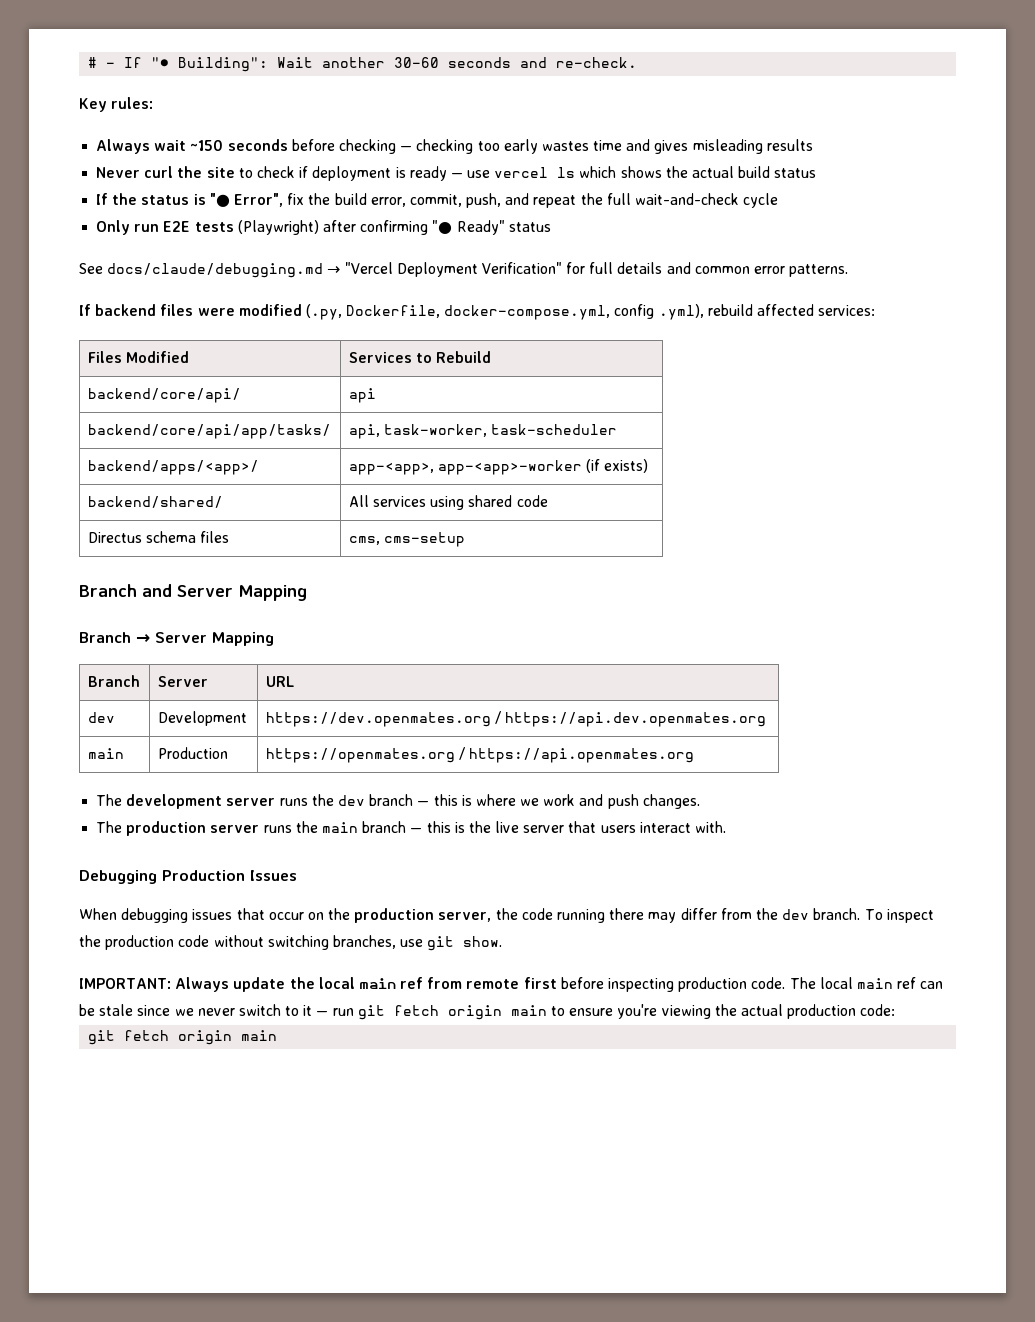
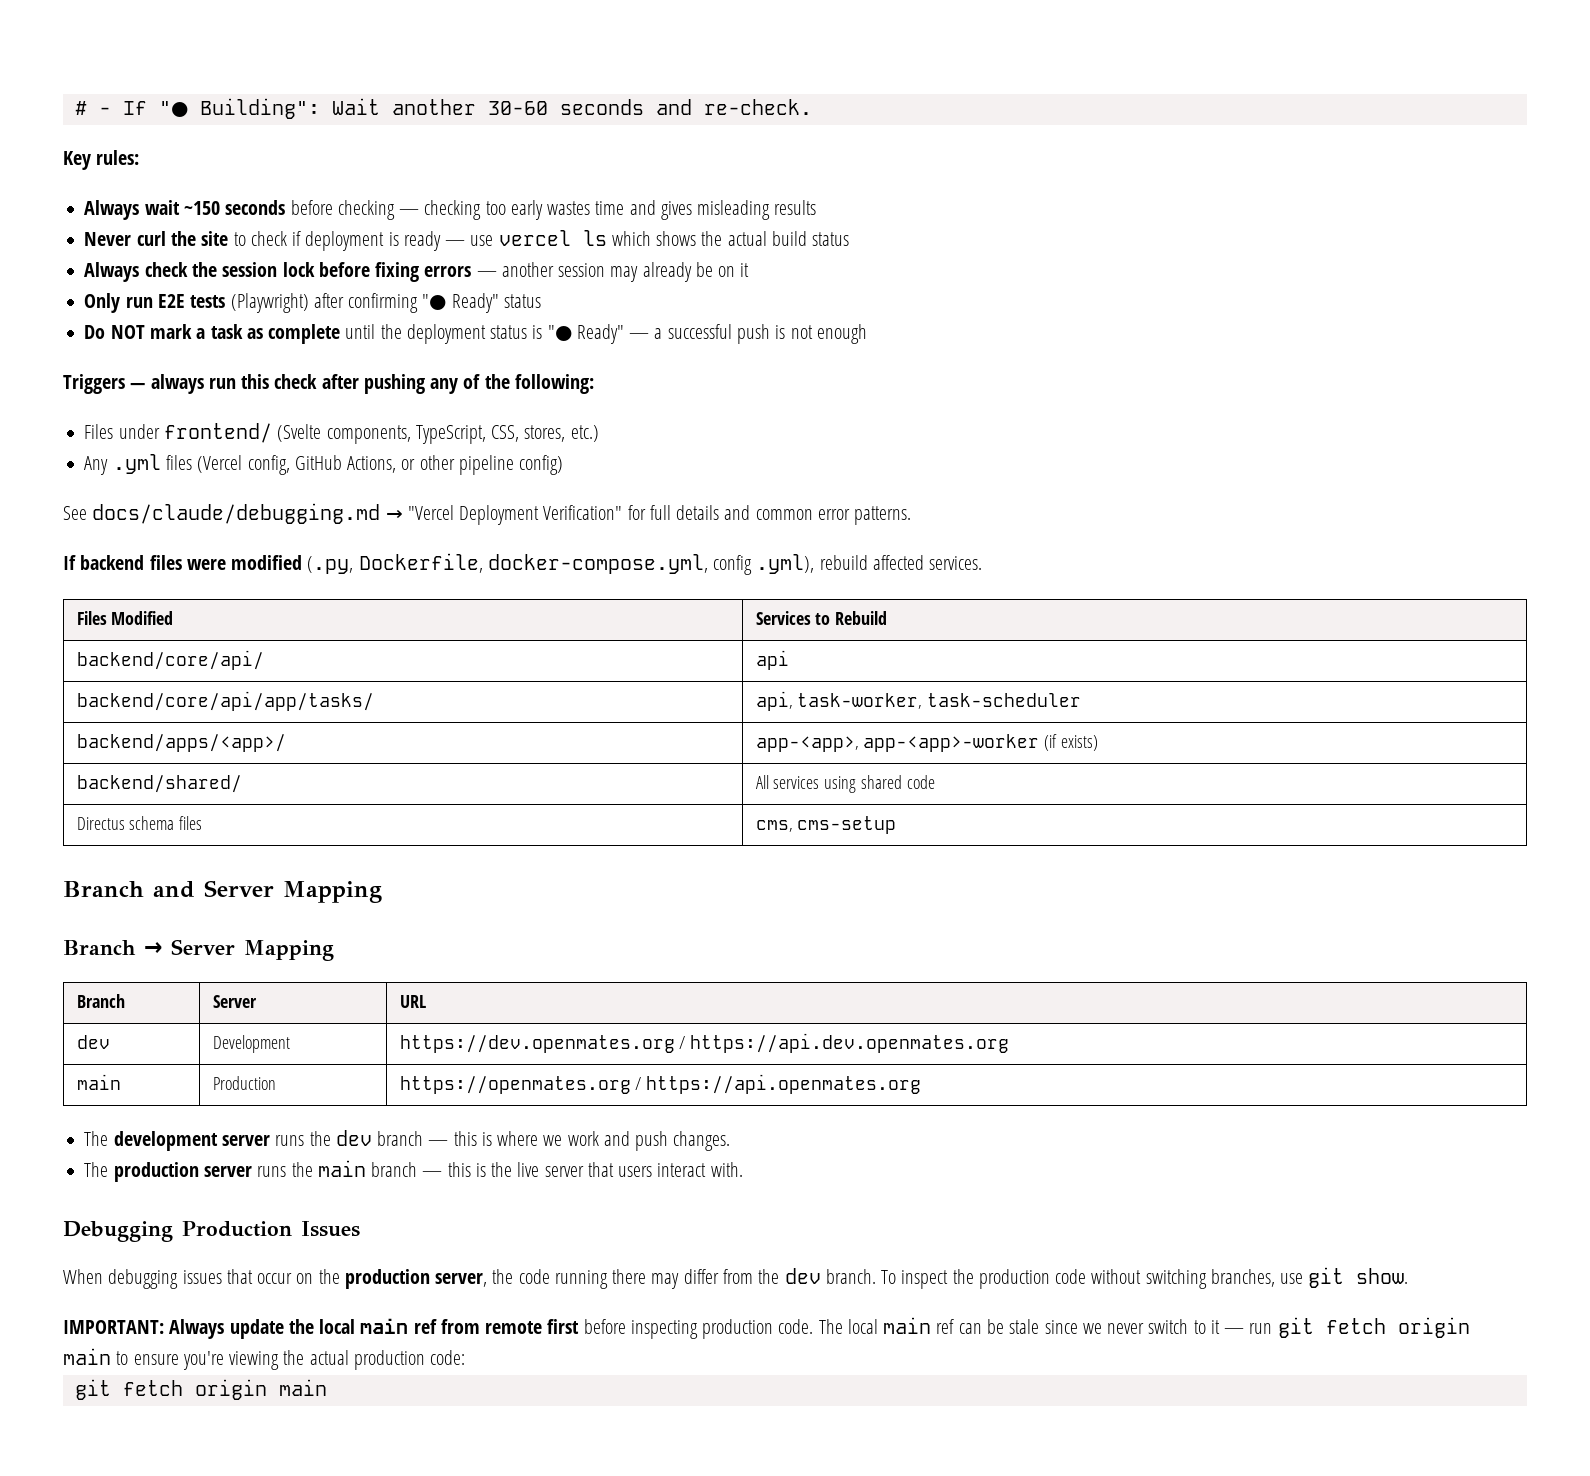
[96,193,779,208] If the status is "● Error", fix the build error, commit, push, and repeat the full wait-and-check cycle -> [84,262,750,282] Always check the session lock before fixing errors — another session may already be on it
(551, 227) none -> [84,324,867,344] [63,374,594,394] [84,423,599,444] [84,454,564,475] // Do NOT mark a task as complete until the deployment status is "● Ready" — a successful push is not enough // Triggers — always run this check after pushing any of the following: // Files under frontend/ (Svelte components, TypeScript, CSS, stores, etc.) // Any .yml files (Vercel config, GitHub Actions, or other pipeline config)
[818,305,876,316] services: -> [929,556,983,570] services.

